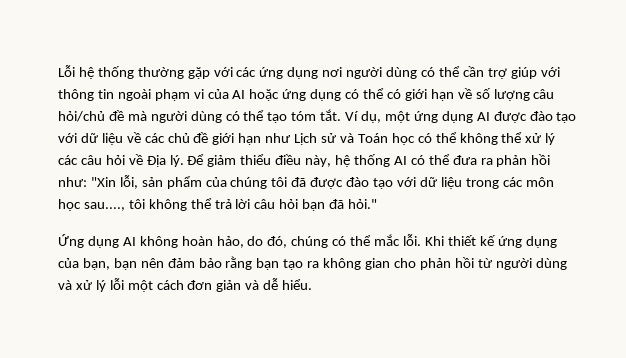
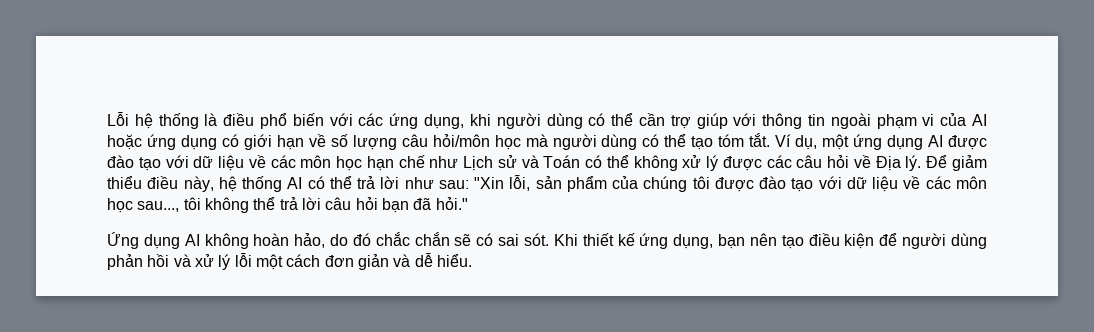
[137,67,210,79] thường gặp -> [204,113,324,129] là điều phổ biến
[287,67,343,79] dụng nơi -> [424,114,491,129] dụng, khi
[363,88,401,99] thể có -> (239, 140) none
[58,110,124,122] hỏi/chủ đề -> [432,134,521,150] hỏi/môn học
[167,132,262,145] chủ đề giới hạn -> [300,155,425,171] môn học hạn chế
[391,133,415,145] học -> (581, 161) none
[501,132,556,145] thể xử lý -> [682,155,762,171] xử lý được
[452,154,551,167] [58,177,87,187] đưa ra phản hồi như: -> [357,176,469,189] trả lời như sau:
[291,177,554,189] [58,199,125,211] đã được đào tạo với dữ liệu trong các môn học sau...., -> [714,176,987,192] [107,198,180,213] được đào tạo với dữ liệu về các môn học sau...,
[267,234,557,248] [58,256,567,270] đó, chúng có thể mắc lỗi. Khi thiết kế ứng dụng của bạn, bạn nên đảm bảo rằng bạn tạo ra không gian cho phản hồi từ người dùng -> [352,232,987,249] [107,254,170,270] đó chắc chắn sẽ có sai sót. Khi thiết kế ứng dụng, bạn nên tạo điều kiện để người dùng phản hồi

